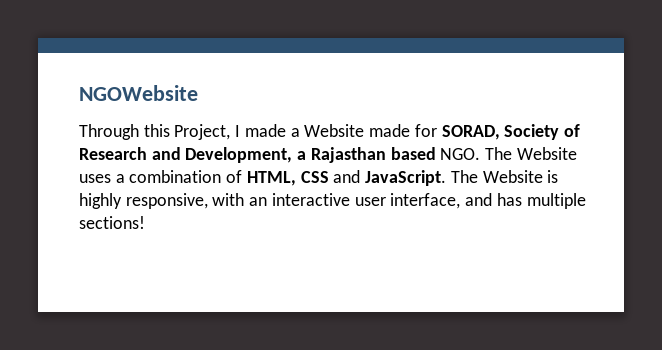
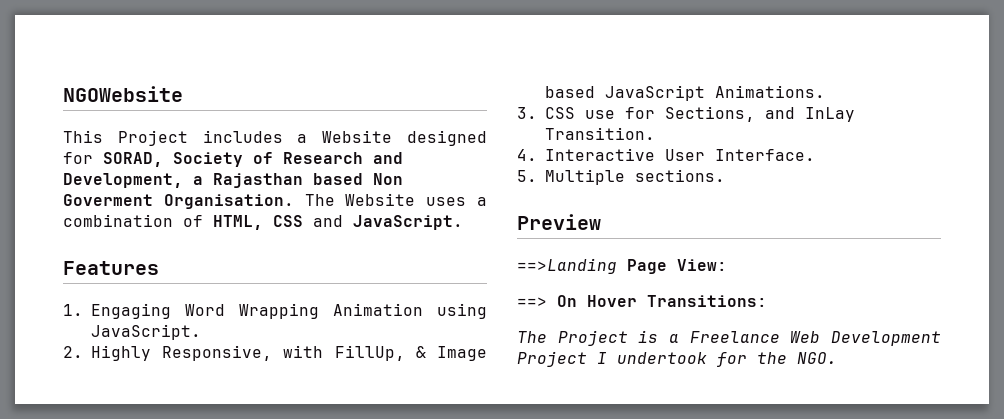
[79,124,286,140] Through this Project, I made -> [63,130,283,146] This Project includes
[369,124,411,137] made -> [407,130,487,146] designed
[440,148,481,160] NGO. -> [373,173,403,185] [63,194,294,209] Non Goverment Organisation.
[450,170,559,183] [79,193,586,209] [79,216,145,229] The Website is highly responsive, with an interactive user interface, and has multiple sections! -> [63,261,159,275] [63,303,487,319] [91,324,201,340] [63,345,487,361] [545,85,825,101] [517,106,855,122] [545,127,655,140] [517,148,815,161] [517,169,725,185] [517,214,601,230] [517,258,727,274] [517,295,767,307] [517,330,941,346] [517,351,837,367] // Features // 1. Engaging Word Wrapping Animation using JavaScript. // 2. Highly Responsive, with FillUp, & Image based JavaScript Animations. // 3. CSS use for Sections, and InLay Transition. // 4. Interactive User Interface. // 5. Multiple sections. // Preview // ==>Landing Page View: // ==> On Hover Transitions: // The Project is a Freelance Web Development Project I undertook for the NGO.

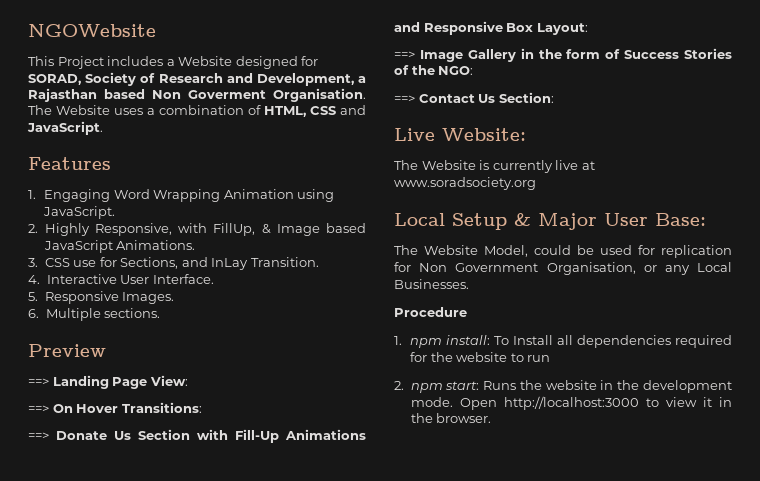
(537, 176) none -> [44,291,175,304] [28,309,39,318] Responsive Images. // 6.
[517,258,617,274] ==>Landing -> [28,375,109,389] ==> Landing
[517,330,941,346] [517,351,837,367] The Project is a Freelance Web Development Project I undertook for the NGO. -> [28,429,366,443] [394,21,588,35] [394,48,732,62] [394,65,474,75] [394,92,554,103] [394,128,526,141] [394,160,595,173] [394,177,536,190] [394,213,706,230] [394,245,732,258] [394,262,732,275] [394,279,469,289] [394,307,467,317] [394,335,732,348] [410,352,551,362] [394,380,732,393] [410,396,732,410] [410,413,492,423] ==> Donate Us Section with Fill-Up Animations and Responsive Box Layout: // ==> Image Gallery in the form of Success Stories of the NGO: // ==> Contact Us Section: // Live Website: // The Website is currently live at www.soradsociety.org // Local Setup & Major User Base: // The Website Model, could be used for replication for Non Government Organisation, or any Local Businesses. // Procedure // 1. npm install: To Install all dependencies required for the website to run // 2. npm start: Runs the website in the development mode. Open http://localhost:3000 to view it in the browser.

